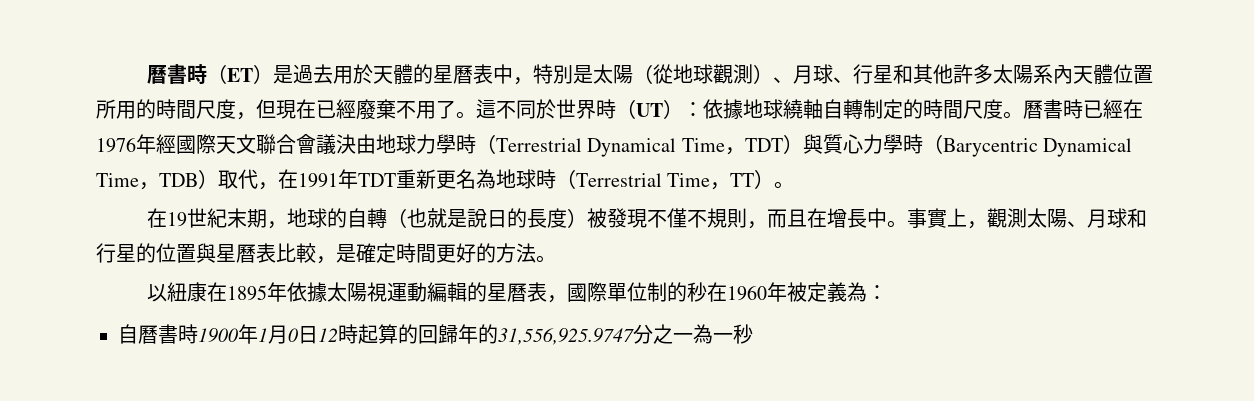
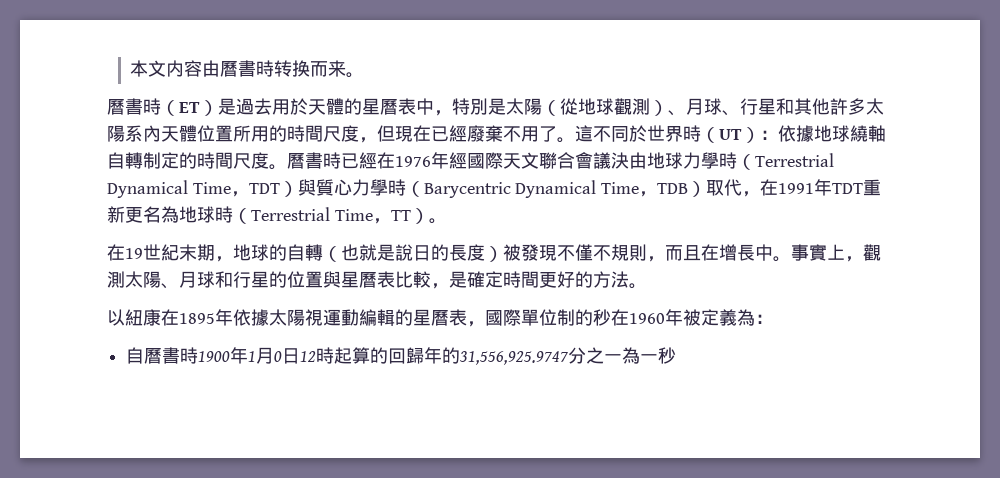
(146, 74) none -> [130,60,365,78] 本文内容由曆書時转换而来。 //

